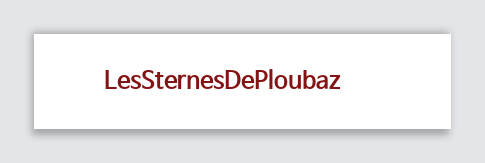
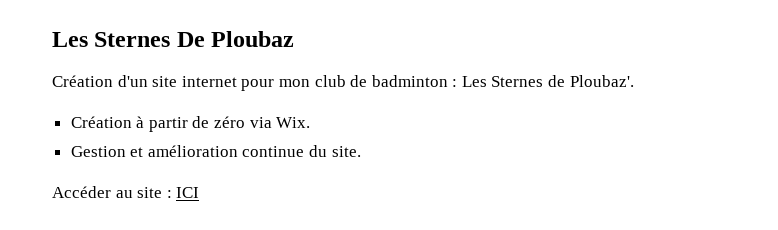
[104,69,341,90] LesSternesDePloubaz -> [52,31,295,47] [52,75,634,91] [70,116,311,132] [70,145,361,157] [52,186,200,198] Les Sternes De Ploubaz // Création d'un site internet pour mon club de badminton : Les Sternes de Ploubaz'. // Création à partir de zéro via Wix. // Gestion et amélioration continue du site. // Accéder au site : ICI

